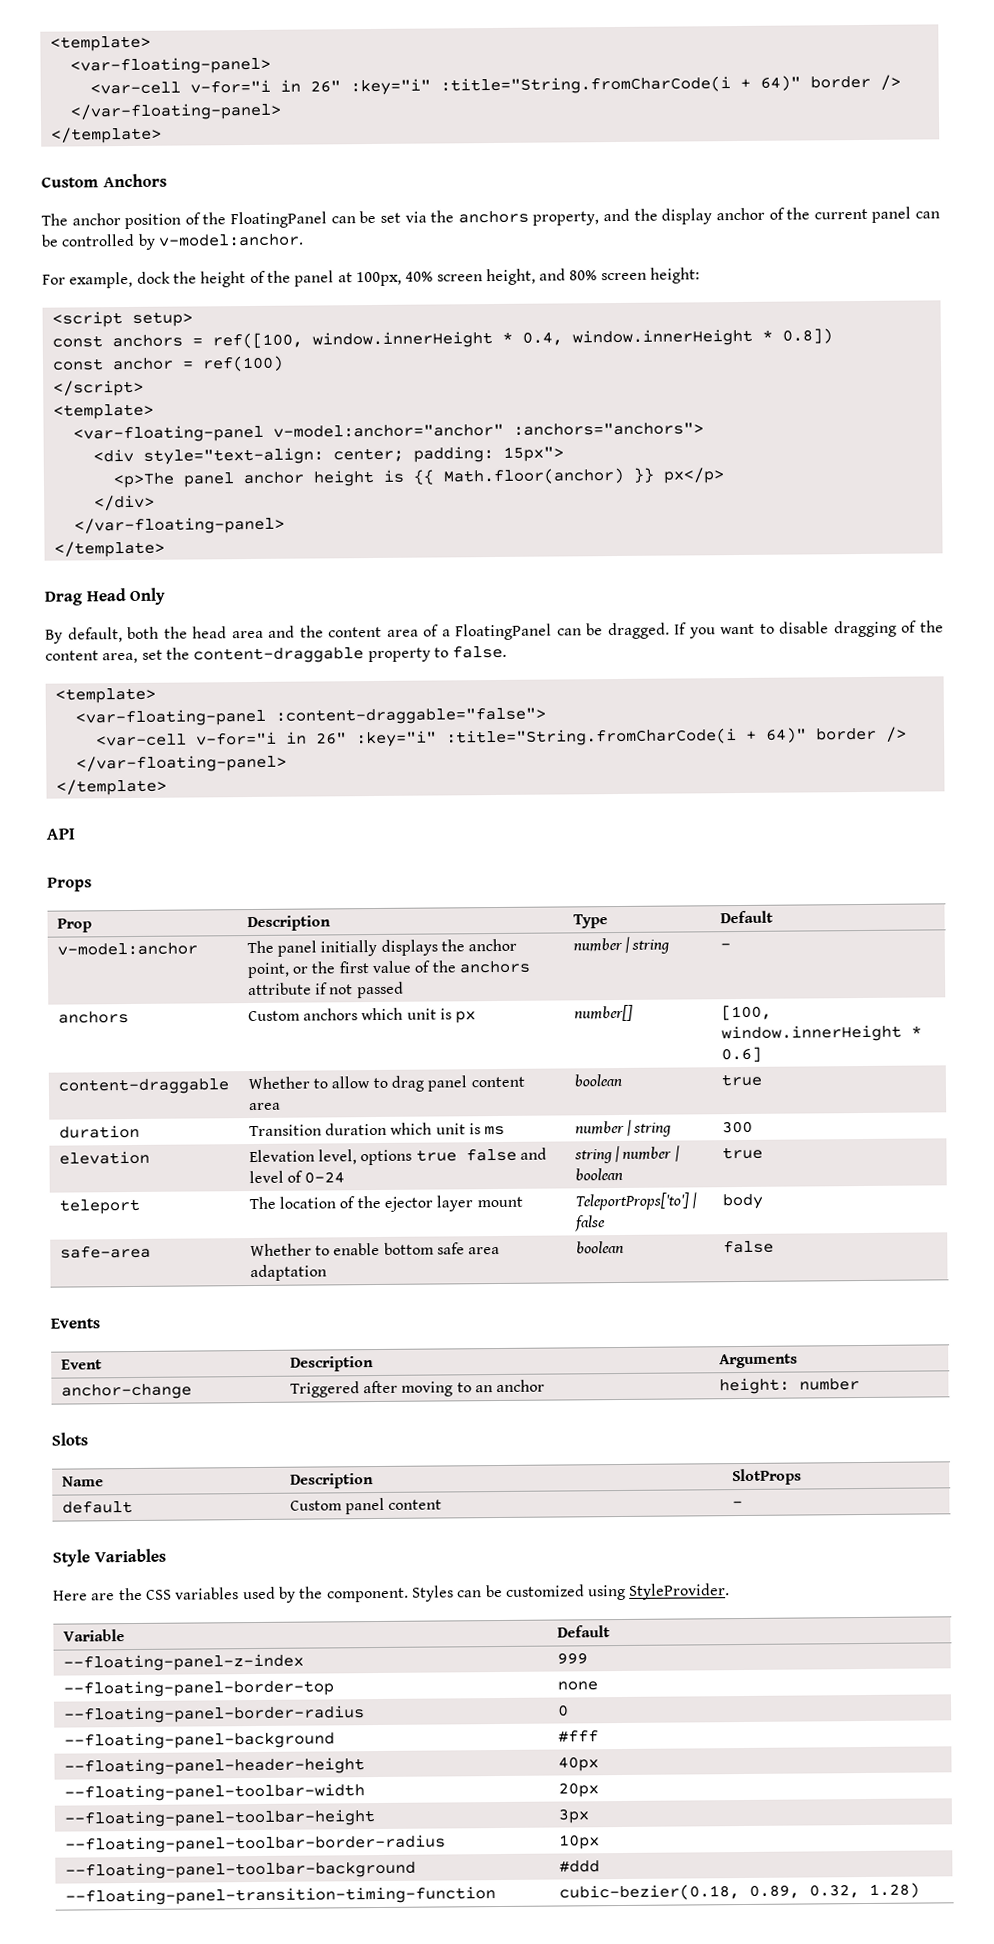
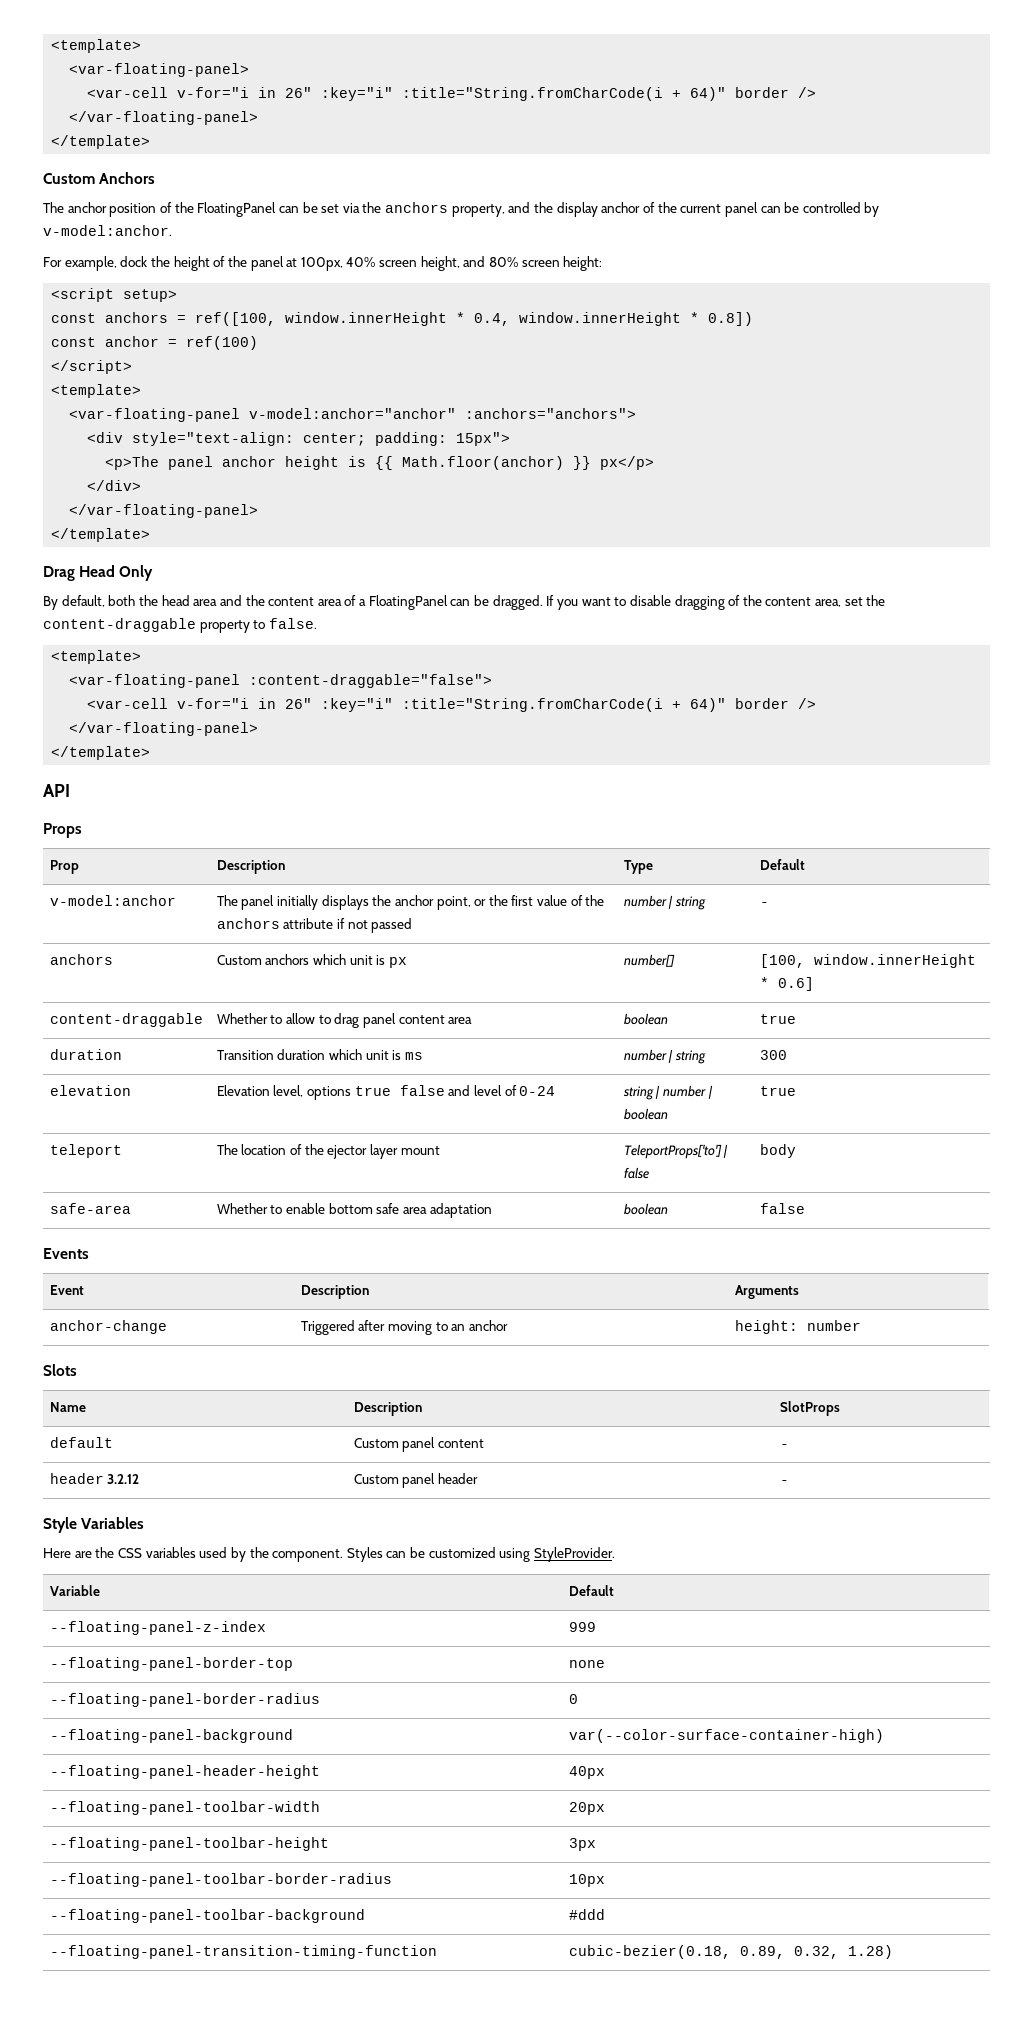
(743, 1504) none -> [49,1473,140,1484] [353,1473,478,1488] [779,1480,789,1484] // header 3.2.12 | Custom panel header | -
[557,1730,599,1743] #fff -> [568,1729,884,1743] var(--color-surface-container-high)

